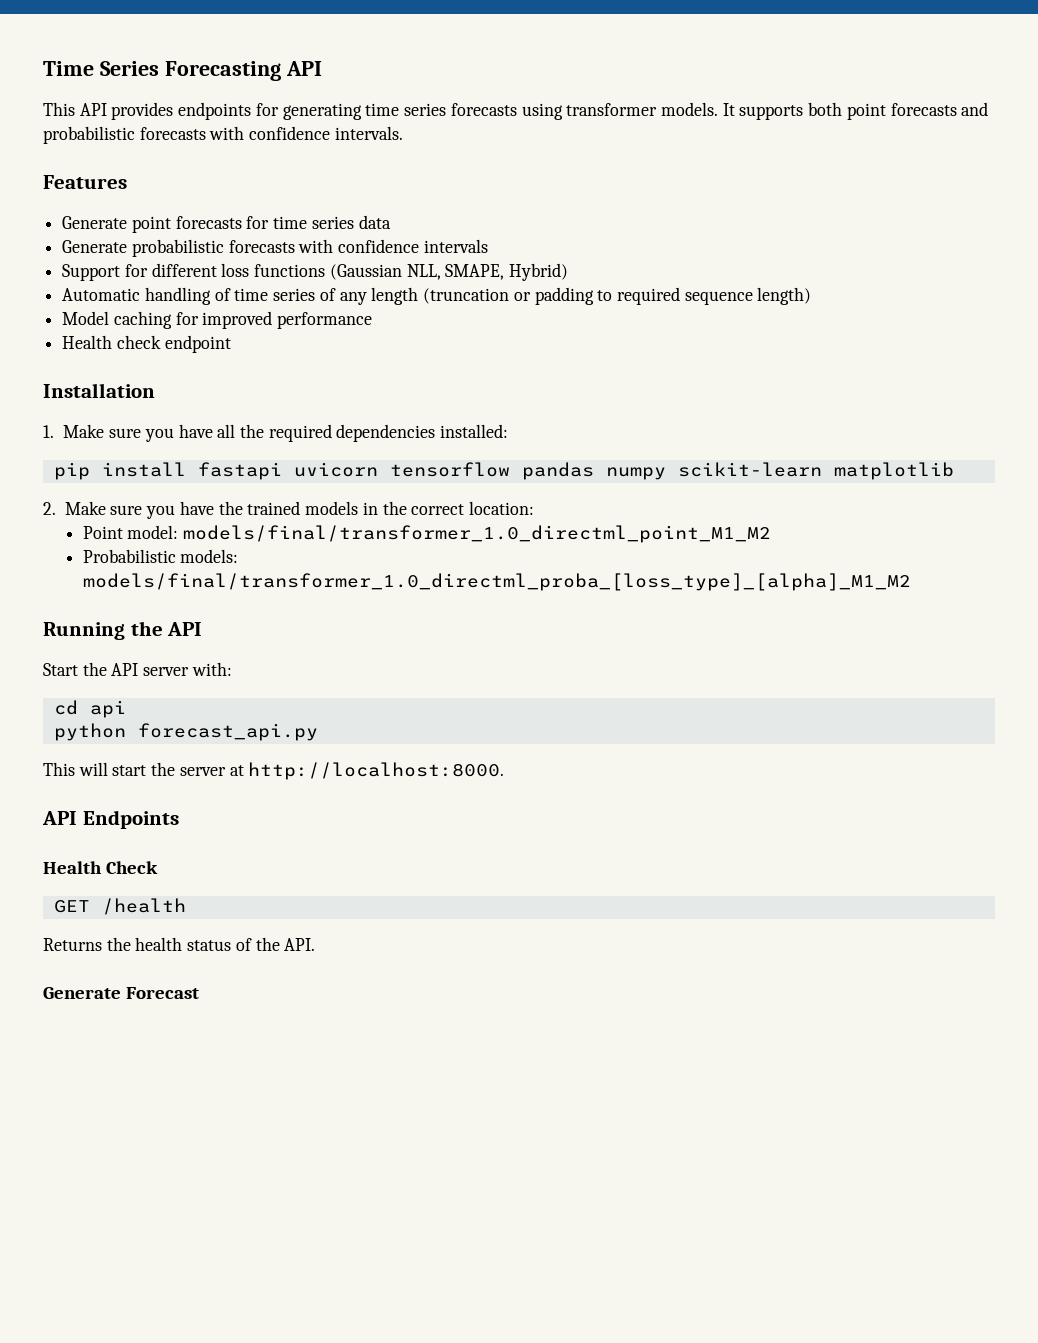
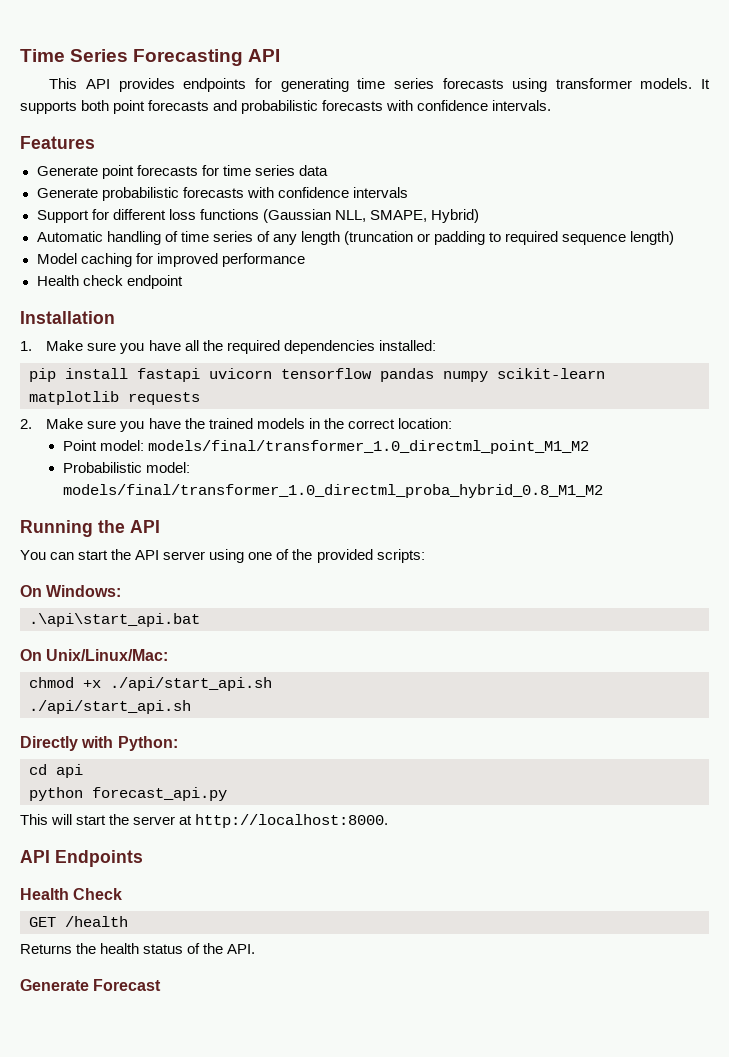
(954, 471) none -> [128,392,200,405] requests
[180,549,239,563] [82,573,911,591] models: models/final/transformer_1.0_directml_proba_[loss_type]_[alpha]_M1_M2 -> [145,462,190,473] [62,484,603,498] model: models/final/transformer_1.0_directml_proba_hybrid_0.8_M1_M2
[43,662,232,676] Start the API server with: -> [20,549,425,563] [20,585,122,597] [29,613,200,627] [20,649,169,661] [29,677,272,691] [29,700,191,714] [20,736,178,751] You can start the API server using one of the provided scripts: // On Windows: // .\api\start_api.bat // On Unix/Linux/Mac: // chmod +x ./api/start_api.sh // ./api/start_api.sh // Directly with Python:

